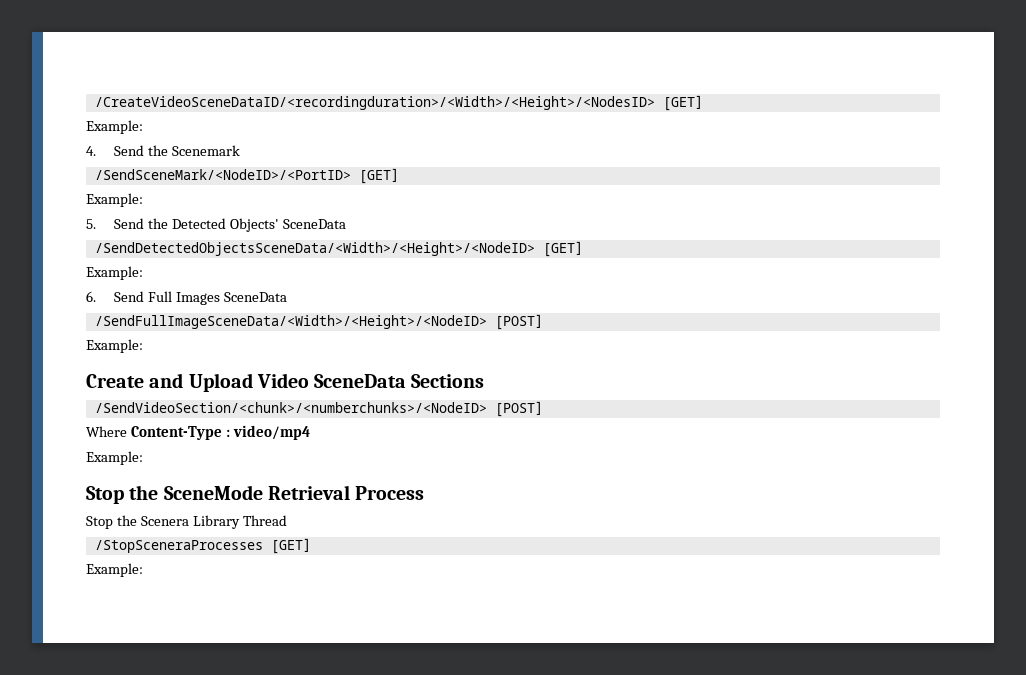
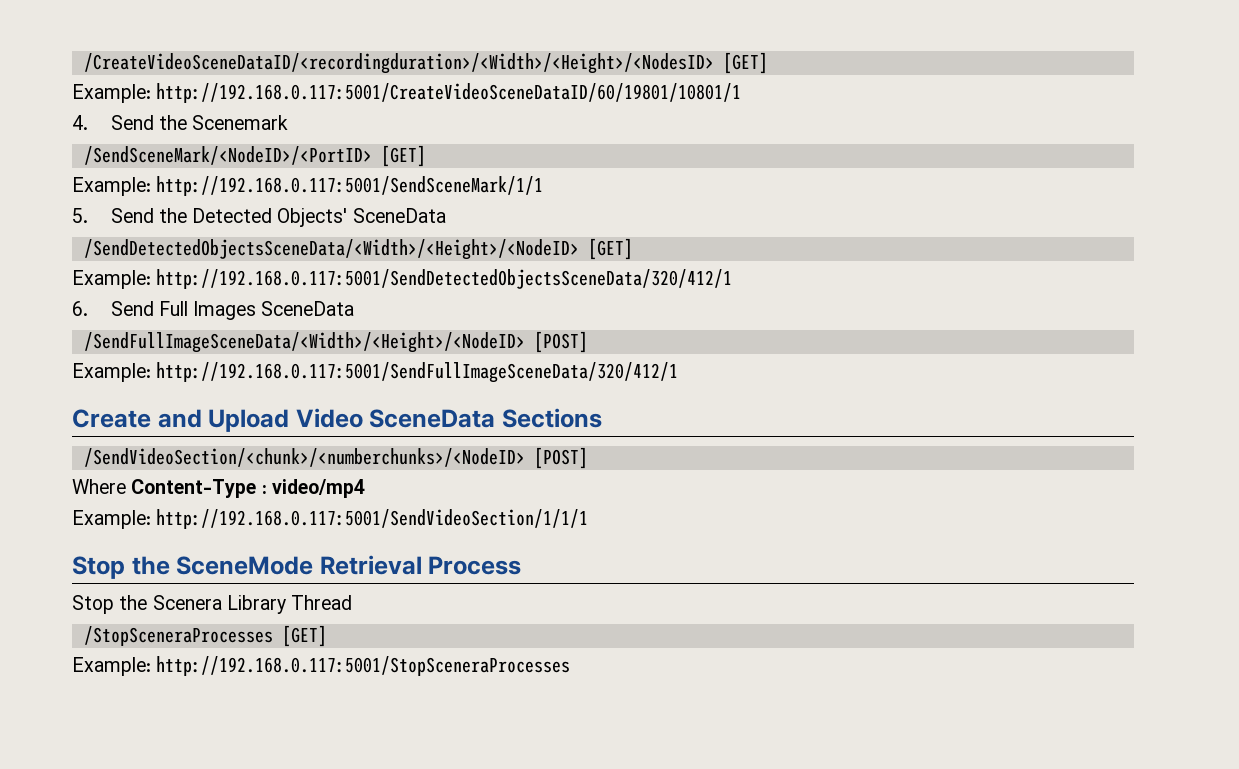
(143, 127) none -> [156,83,742,103] http://192.168.0.117:5001/CreateVideoSceneDataID/60/19801/10801/1
(143, 200) none -> [156,176,544,196] http://192.168.0.117:5001/SendSceneMark/1/1
(143, 273) none -> [156,269,733,289] http://192.168.0.117:5001/SendDetectedObjectsSceneData/320/412/1
(143, 346) none -> [156,362,679,383] http://192.168.0.117:5001/SendFullImageSceneData/320/412/1
(143, 458) none -> [156,509,589,529] http://192.168.0.117:5001/SendVideoSection/1/1/1
(143, 570) none -> [156,656,571,676] http://192.168.0.117:5001/StopSceneraProcesses

